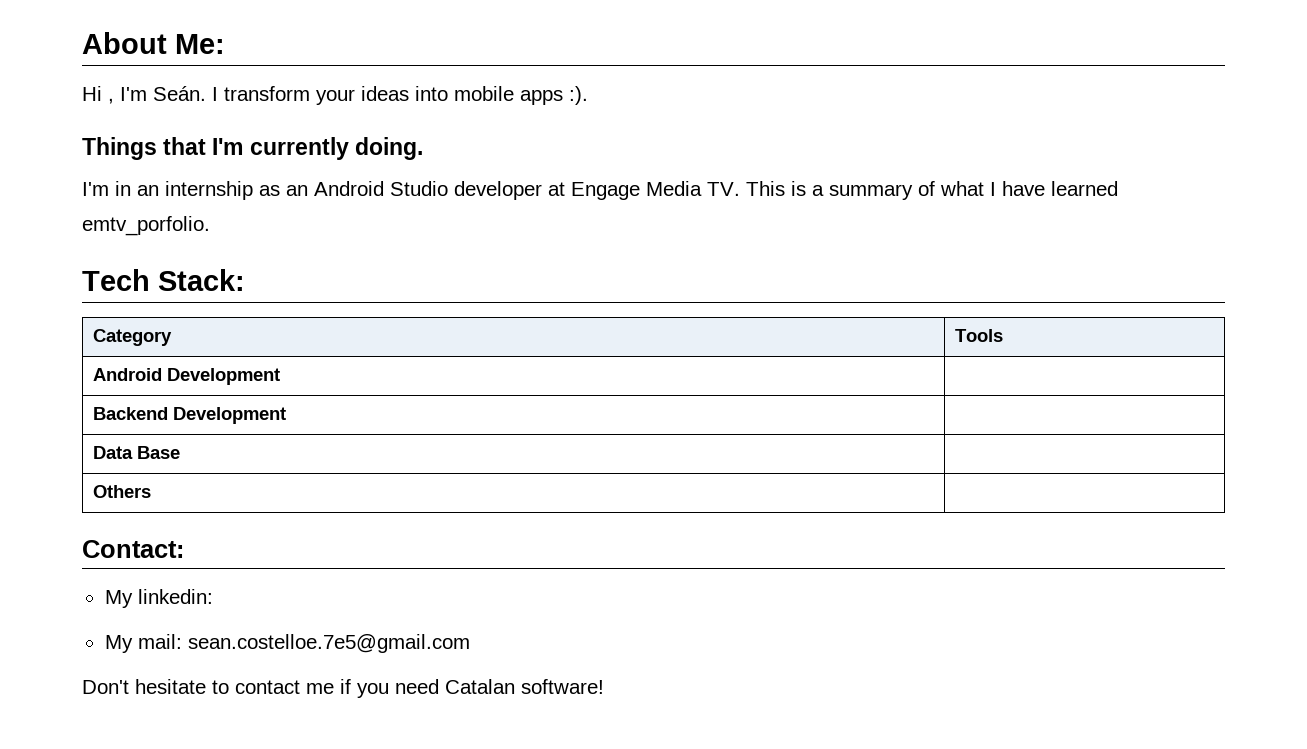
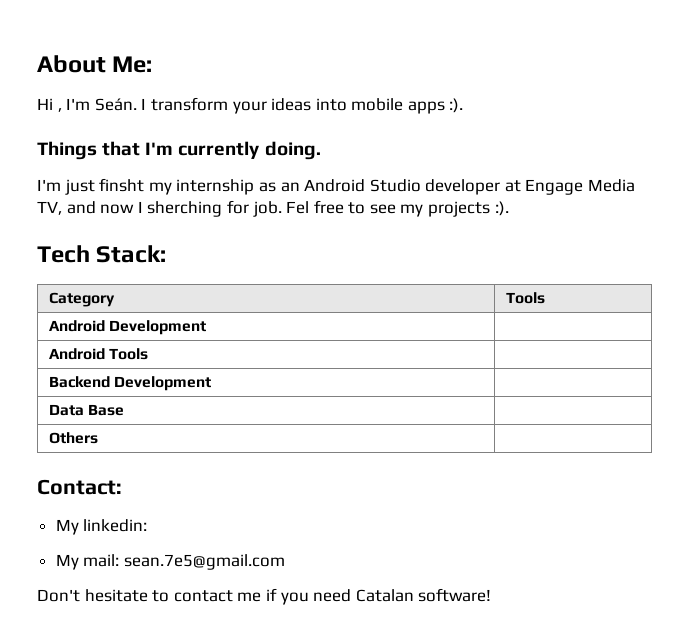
[115,181,159,196] in an -> [64,178,172,195] just finsht my
[707,181,1118,200] [82,216,210,236] TV. This is a summary of what I have learned emtv_porfolio. -> [37,200,509,217] TV, and now I sherching for job. Fel free to see my projects :).
(280, 376) none -> [49,348,149,360] // Android Tools |
[187,634,470,653] sean.costelloe.7e5@gmail.com -> [123,554,285,570] sean.7e5@gmail.com

